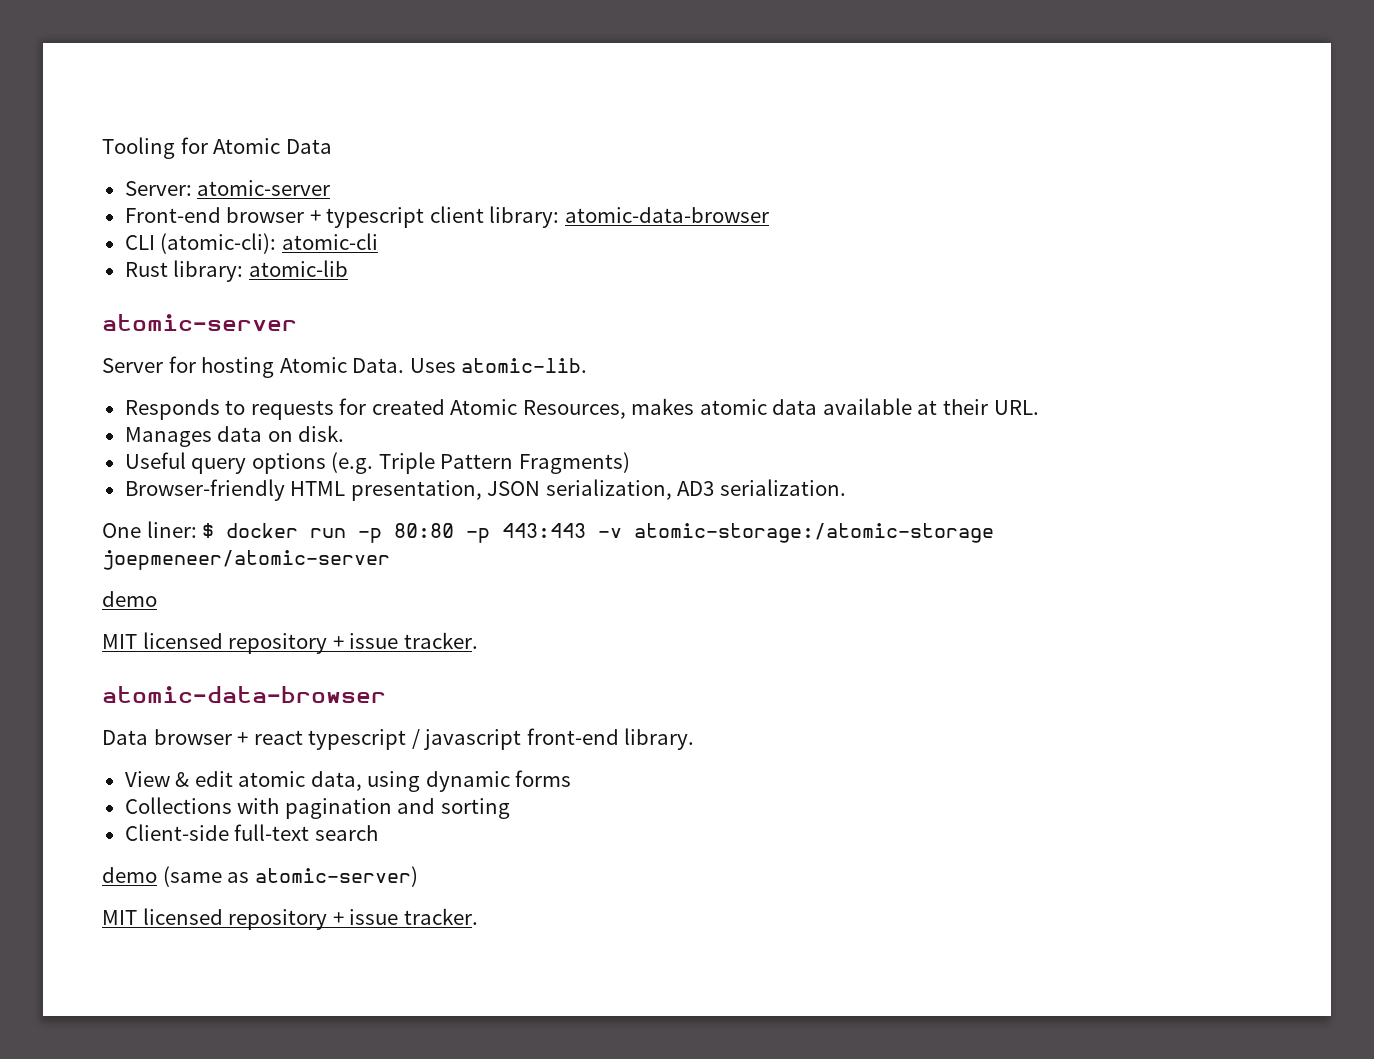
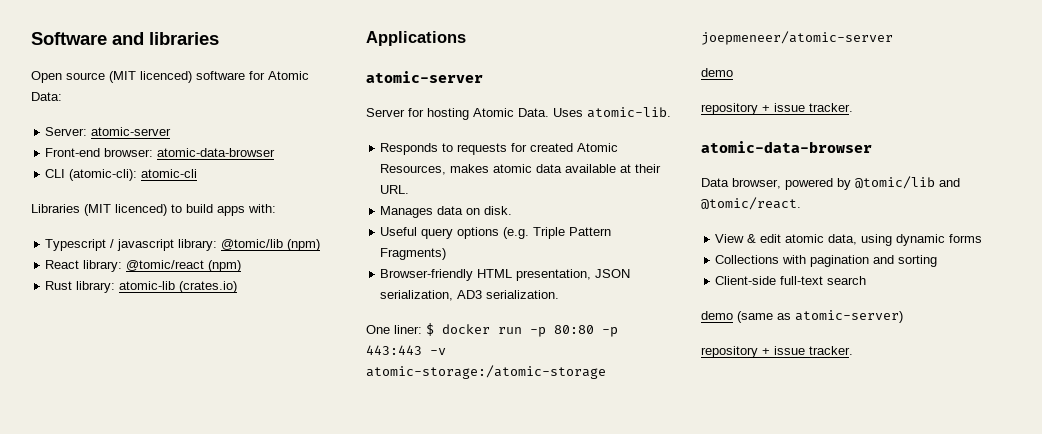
[102,137,175,159] Tooling -> [31,32,219,45] [31,71,245,83] Software and libraries // Open source (MIT licenced) software
[285,139,332,154] Data -> [31,92,62,101] Data:
[226,206,560,228] browser + typescript client library: -> [104,148,154,157] browser:
(378, 241) none -> [31,204,276,216] [45,239,321,251] [45,260,242,272] // Libraries (MIT licenced) to build apps with: // Typescript / javascript library: @tomic/lib (npm) // React library: @tomic/react (npm)
(348, 268) none -> [179,281,238,293] [366,31,466,46] (crates.io) // Applications
[102,632,223,649] MIT licensed -> (733, 72) none
[153,728,695,750] browser + react typescript / javascript front-end library. -> [732,176,960,190] [701,197,801,210] browser, powered by @tomic/lib and @tomic/react.
[102,908,223,925] MIT licensed -> (903, 316) none

